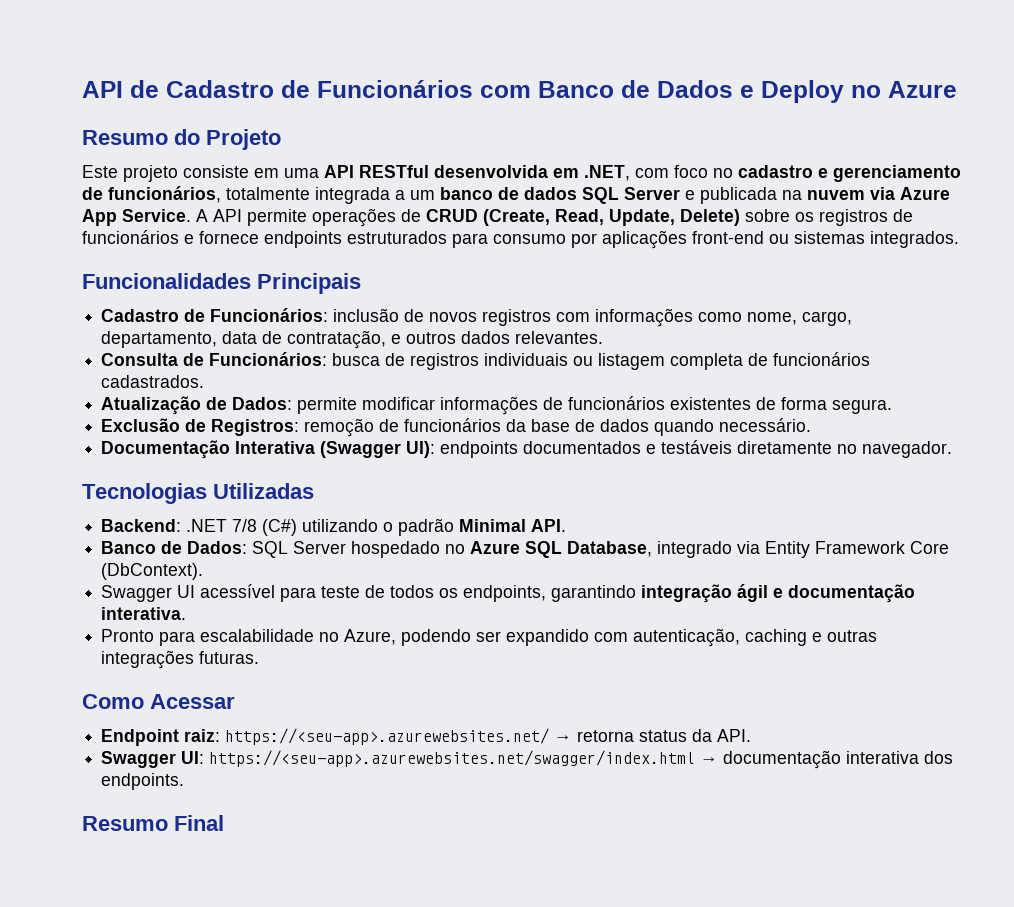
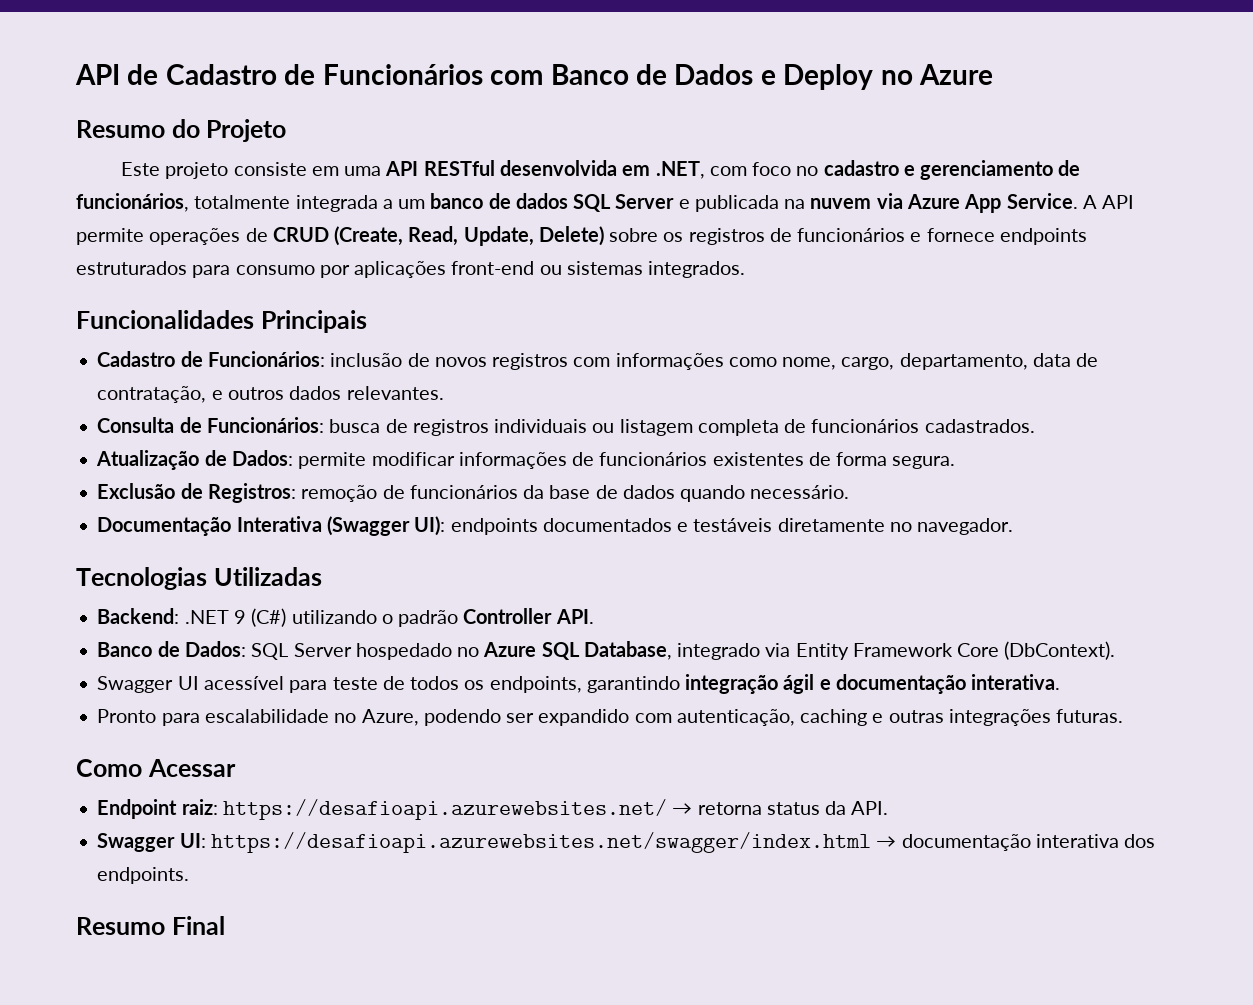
[232,519,258,532] 7/8 -> [233,610,246,624] 9
[459,519,527,532] Minimal -> [463,608,553,624] Controller
[225,728,550,745] https://<seu-app>.azurewebsites.net/ -> [222,799,667,820] https://desafioapi.azurewebsites.net/
[209,750,696,767] https://<seu-app>.azurewebsites.net/swagger/index.html -> [210,832,871,853] https://desafioapi.azurewebsites.net/swagger/index.html

